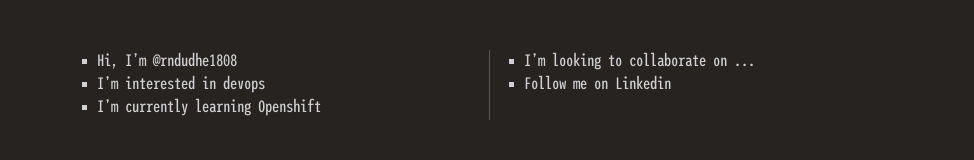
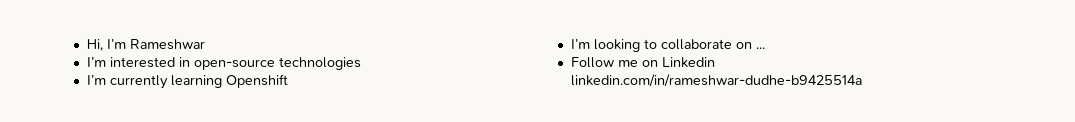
[152,52,238,67] @rndudhe1808 -> [129,39,205,50] Rameshwar
[223,75,266,93] devops -> [193,57,361,70] open-source technologies
(672, 82) none -> [570,74,862,87] linkedin.com/in/rameshwar-dudhe-b9425514a

